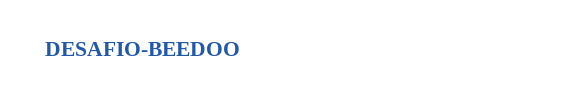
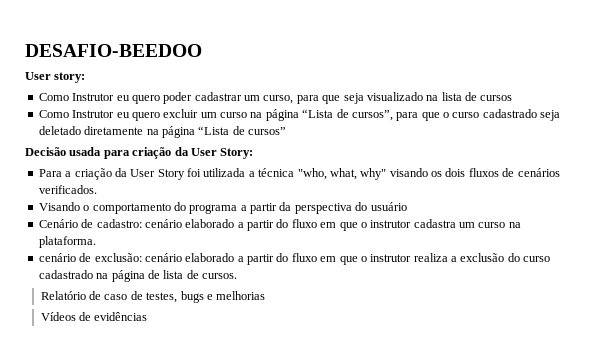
(240, 49) none -> [25,72,86,83] [38,92,513,104] [38,109,561,121] [38,126,286,138] [25,147,254,159] [38,168,560,180] [38,185,97,194] [38,202,407,214] [38,219,521,231] [38,236,96,248] [38,253,551,265] [38,270,237,282] [40,291,266,303] [40,312,148,321] // User story: // Como Instrutor eu quero poder cadastrar um curso, para que seja visualizado na lista de cursos // Como Instrutor eu quero excluir um curso na página “Lista de cursos”, para que o curso cadastrado seja deletado diretamente na página “Lista de cursos” // Decisão usada para criação da User Story: // Para a criação da User Story foi utilizada a técnica "who, what, why" visando os dois fluxos de cenários verificados. // Visando o comportamento do programa a partir da perspectiva do usuário // Cenário de cadastro: cenário elaborado a partir do fluxo em que o instrutor cadastra um curso na plataforma. // cenário de exclusão: cenário elaborado a partir do fluxo em que o instrutor realiza a exclusão do curso cadastrado na página de lista de cursos. // Relatório de caso de testes, bugs e melhorias // Vídeos de evidências

